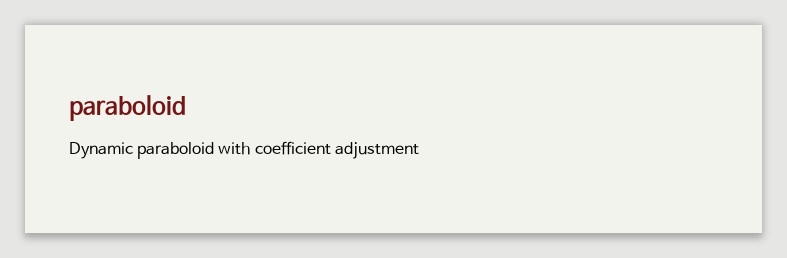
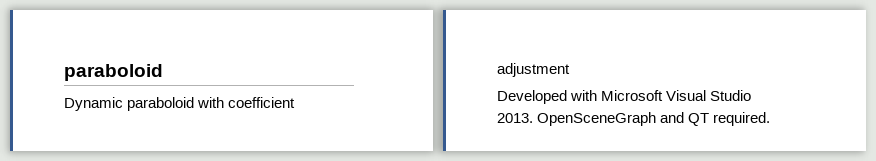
(419, 150) none -> [497,90,752,104] [497,112,771,126] // Developed with Microsoft Visual Studio 2013. OpenSceneGraph and QT required.

